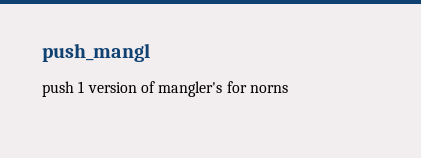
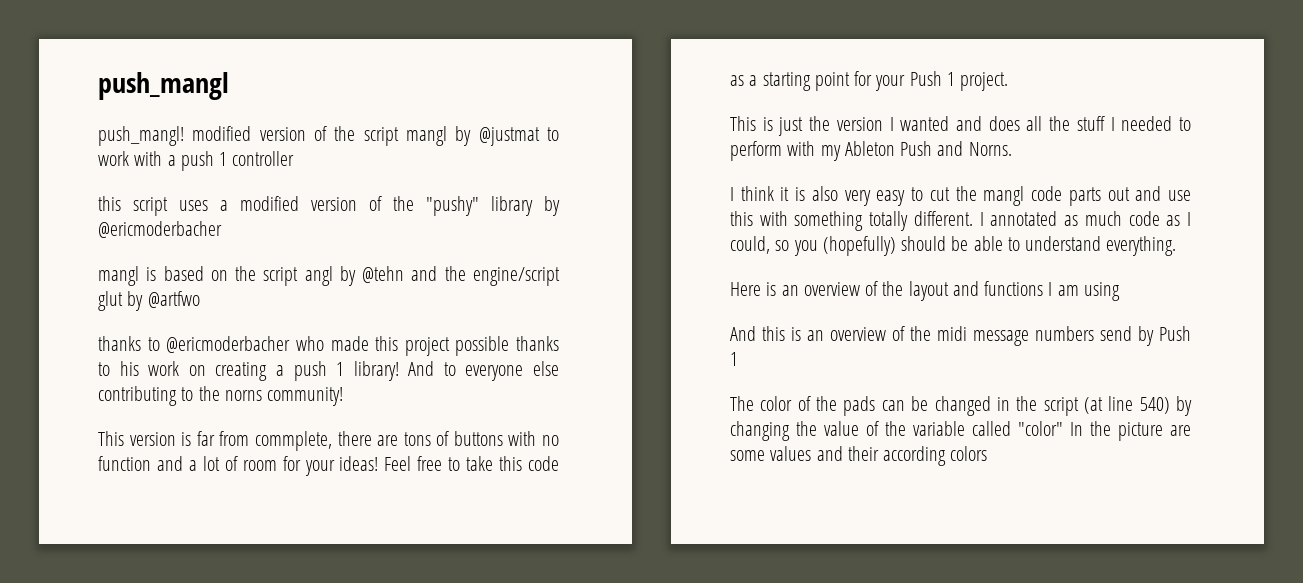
[42,81,288,97] push 1 version of mangler's for norns -> [98,126,559,146] [98,151,295,171] [98,196,561,216] [98,221,222,238] [98,266,560,286] [98,291,200,311] [98,336,559,356] [98,361,559,381] [98,386,344,406] [98,431,559,451] [98,456,559,476] [730,71,1009,91] [730,116,1191,136] [730,141,1012,161] [730,186,1191,206] [730,211,1191,231] [730,236,1177,256] [730,281,1120,301] [730,326,1191,346] [730,352,738,366] [730,396,1192,416] [730,421,1191,441] [730,446,988,466] push_mangl! modified version of the script mangl by @justmat to work with a push 1 controller // this script uses a modified version of the "pushy" library by @ericmoderbacher // mangl is based on the script angl by @tehn and the engine/script glut by @artfwo // thanks to @ericmoderbacher who made this project possible thanks to his work on creating a push 1 library! And to everyone else contributing to the norns community! // This version is far from commplete, there are tons of buttons with no function and a lot of room for your ideas! Feel free to take this code as a starting point for your Push 1 project. // This is just the version I wanted and does all the stuff I needed to perform with my Ableton Push and Norns. // I think it is also very easy to cut the mangl code parts out and use this with something totally different. I annotated as much code as I could, so you (hopefully) should be able to understand everything. // Here is an overview of the layout and functions I am using // And this is an overview of the midi message numbers send by Push 1 // The color of the pads can be changed in the script (at line 540) by changing the value of the variable called "color" In the picture are some values and their according colors

